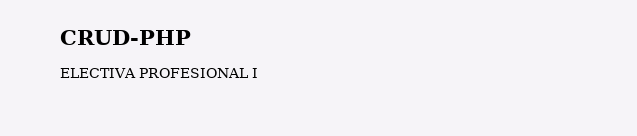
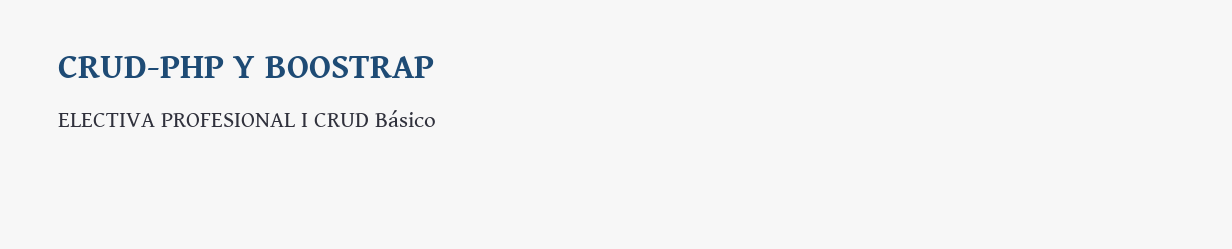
(191, 37) none -> [233,56,434,78] Y BOOSTRAP
(258, 73) none -> [314,110,437,127] CRUD Básico

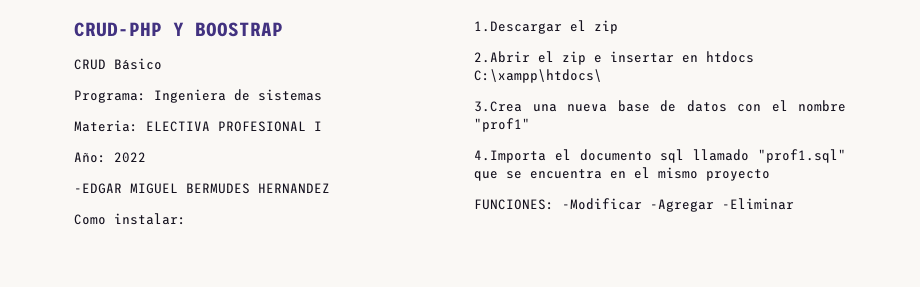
[58,110,437,127] ELECTIVA PROFESIONAL I CRUD Básico -> [74,58,162,70] [74,89,322,103] [74,120,322,132] [74,152,146,163] [74,183,330,194] [74,213,186,225] [474,20,618,34] [474,51,754,65] [474,69,602,83] [474,100,846,112] [474,118,530,132] [474,149,846,163] [474,167,770,181] [474,198,794,212] CRUD Básico // Programa: Ingeniera de sistemas // Materia: ELECTIVA PROFESIONAL I // Año: 2022 // -EDGAR MIGUEL BERMUDES HERNANDEZ // Como instalar: // 1.Descargar el zip // 2.Abrir el zip e insertar en htdocs C:\xampp\htdocs\ // 3.Crea una nueva base de datos con el nombre "prof1" // 4.Importa el documento sql llamado "prof1.sql" que se encuentra en el mismo proyecto // FUNCIONES: -Modificar -Agregar -Eliminar

